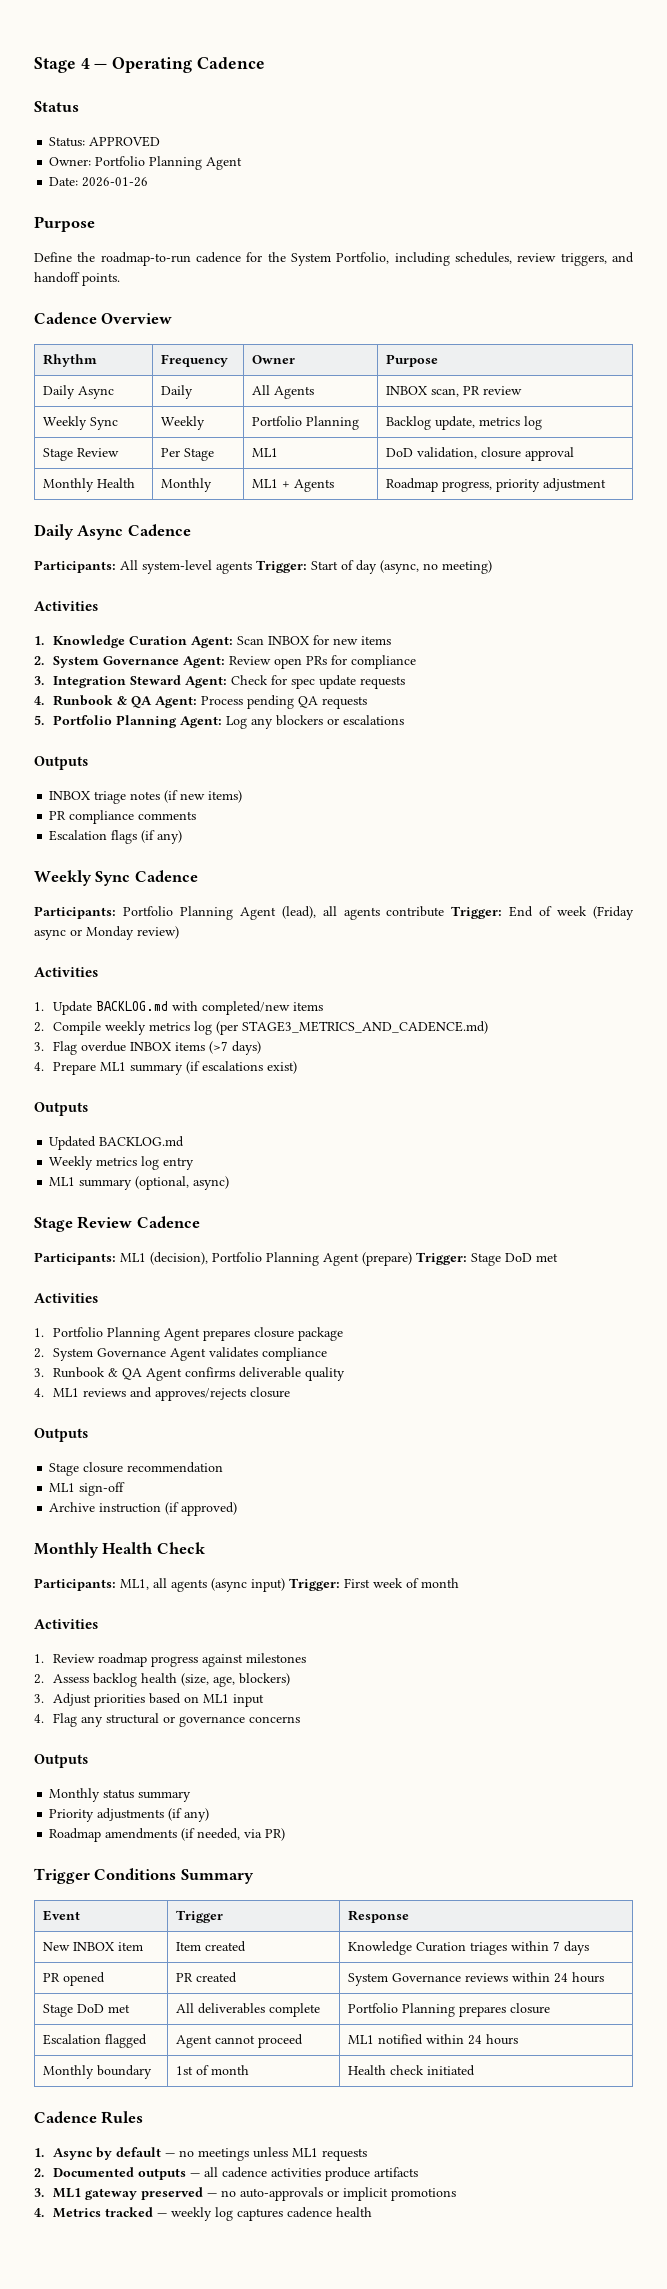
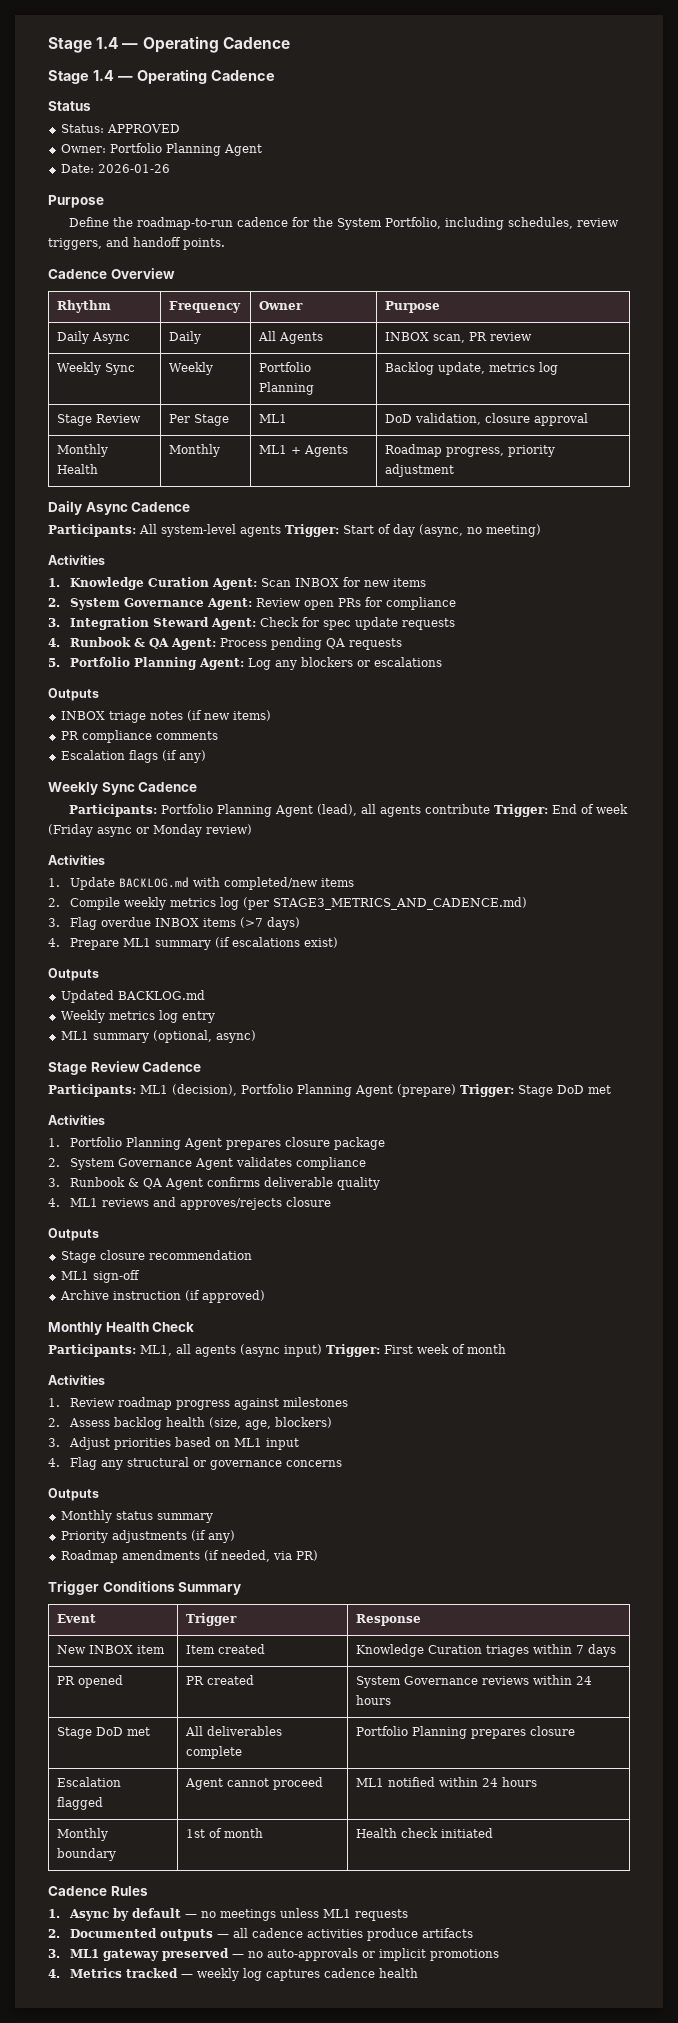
[34,57,90,73] Stage 4 -> [48,36,290,53] [48,70,114,84] Stage 1.4 — Operating Cadence // Stage 1.4

